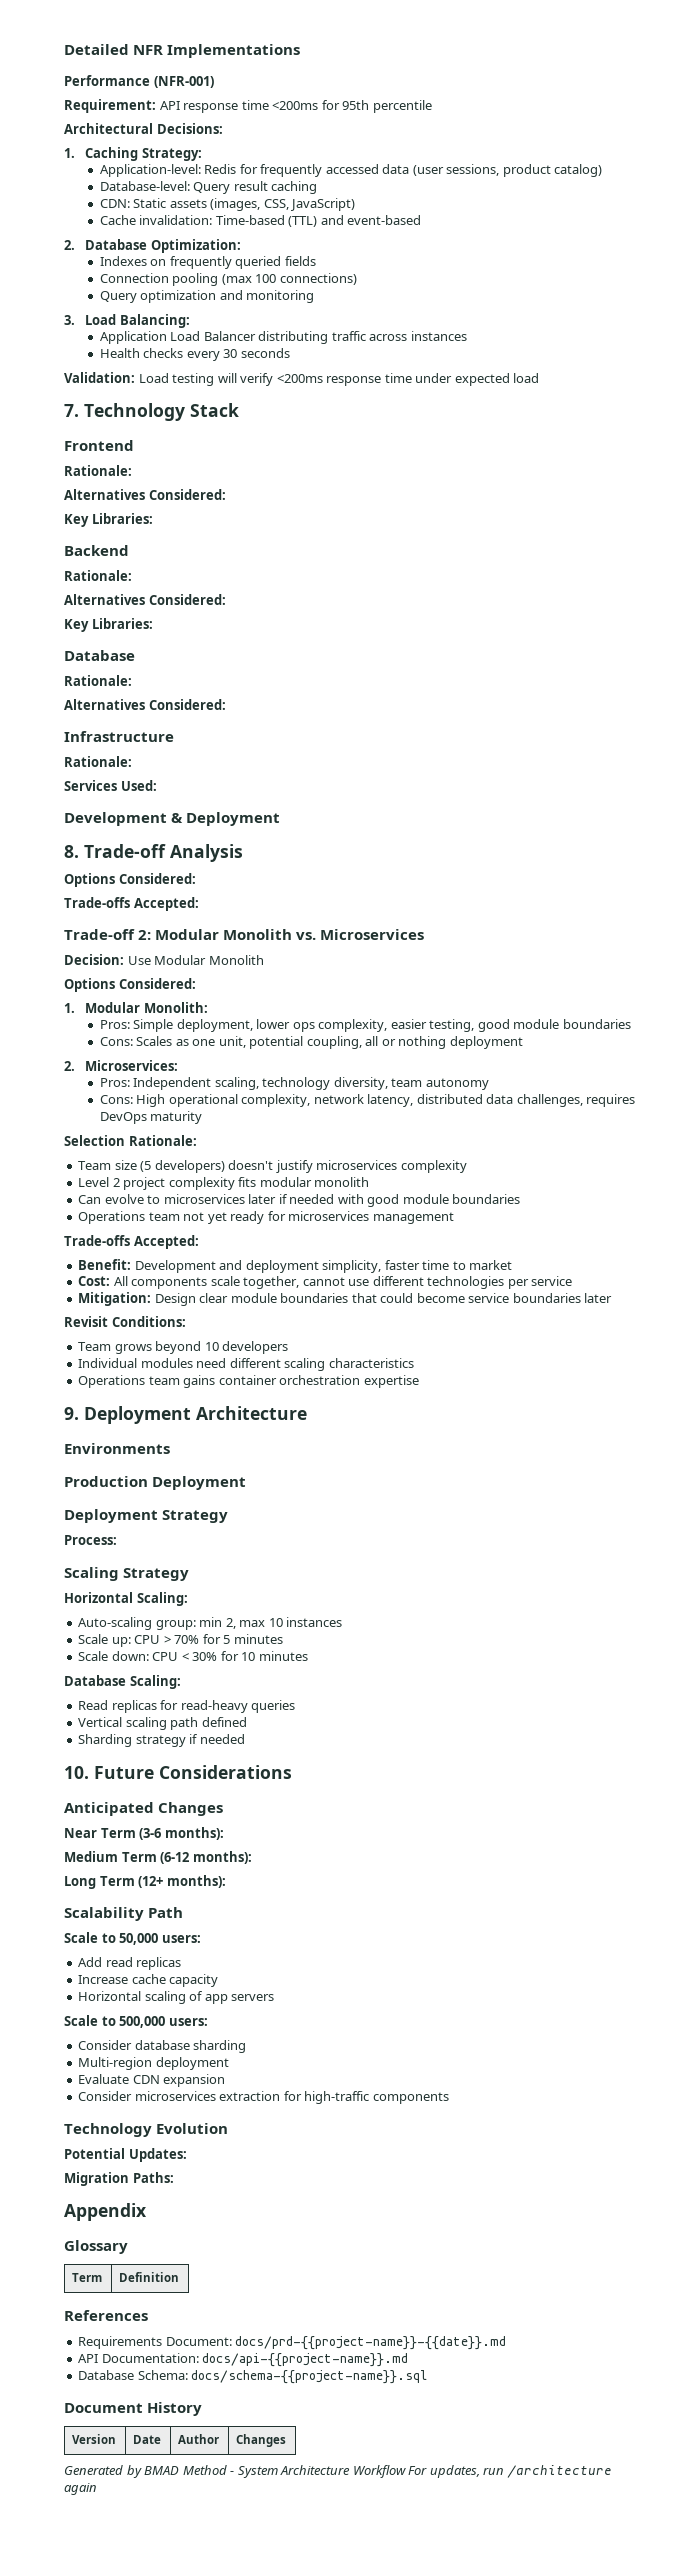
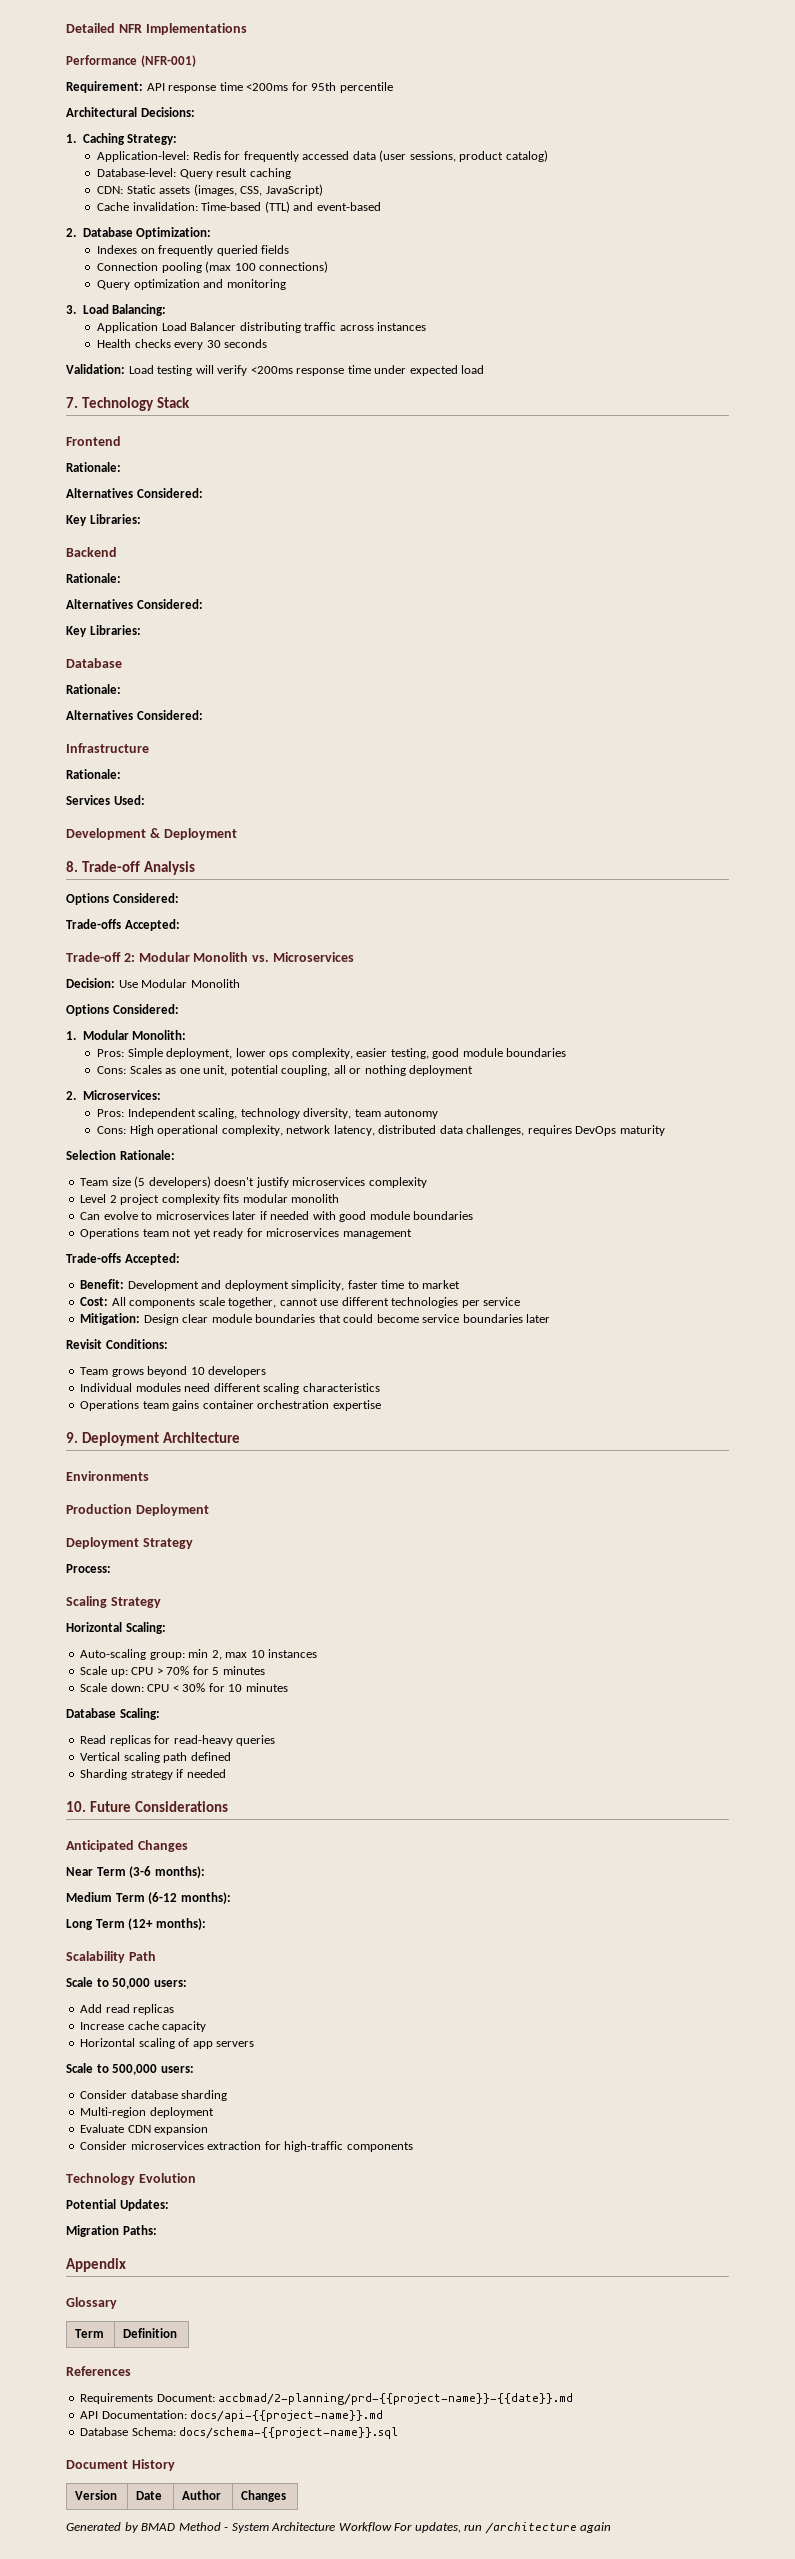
[235,2336,507,2350] docs/prd-{{project-name}}-{{date}}.md -> [218,2393,574,2405] accbmad/2-planning/prd-{{project-name}}-{{date}}.md

